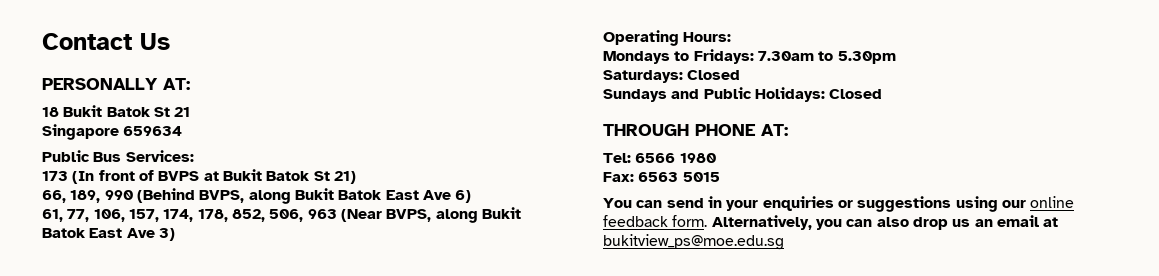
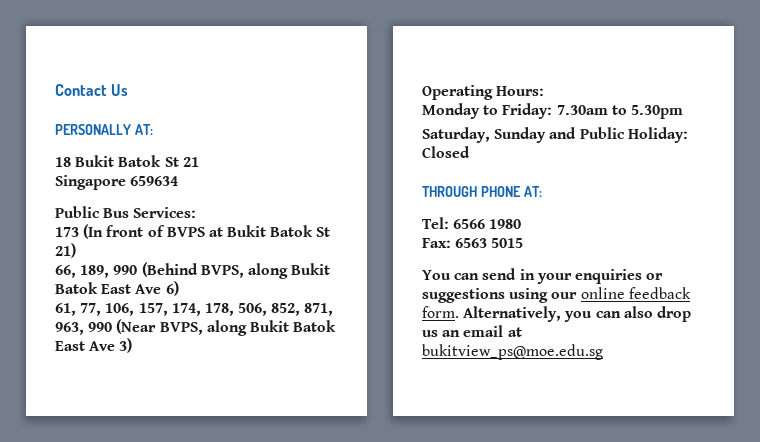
[231,209,337,222] 852, 506, 963 -> [238,303,334,316] [55,322,113,335] 506, 852, 871, 963, 990
[603,49,754,64] Mondays to Fridays: -> [422,103,553,119] Monday to Friday:
[603,70,741,83] [603,89,667,102] Saturdays: Closed // Sundays -> [422,127,547,143] Saturday, Sunday
[754,87,825,102] Holidays: -> [627,127,688,143] Holiday:

